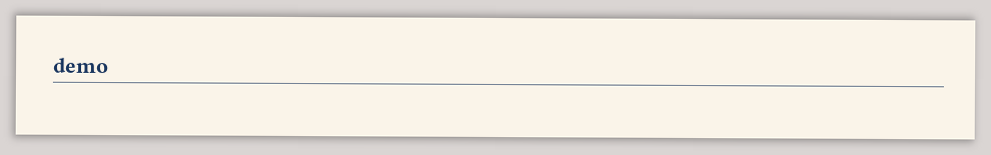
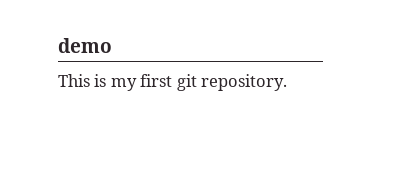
(109, 65) none -> [58,74,288,91] // This is my first git repository.

